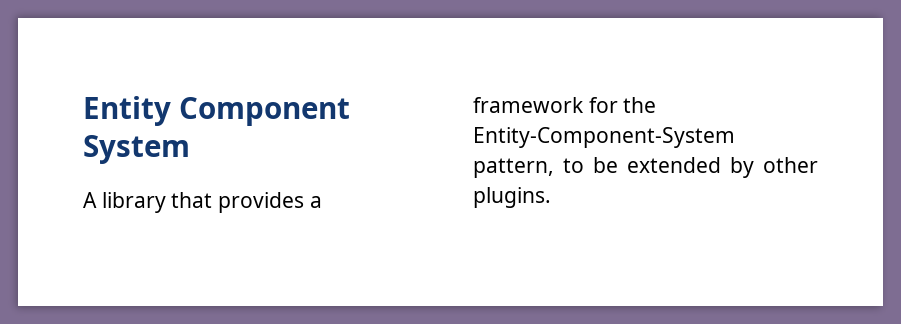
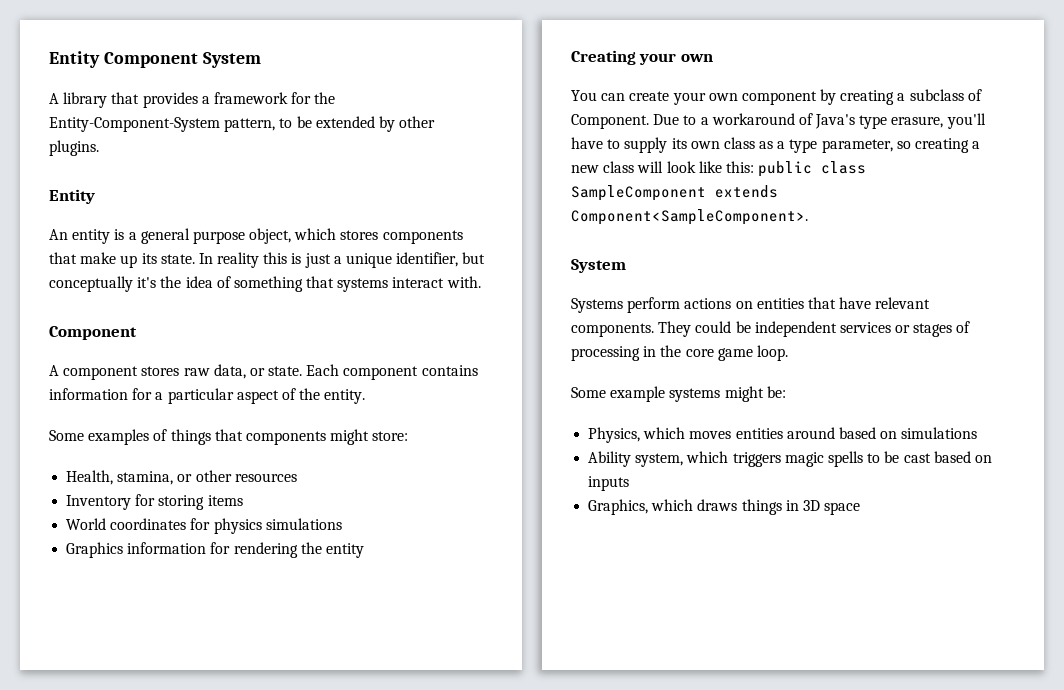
(551, 197) none -> [49,189,95,204] [49,228,463,244] [49,252,486,268] [49,276,481,292] [49,326,137,340] [49,364,478,380] [49,388,366,404] [49,429,409,445] [66,470,297,485] [66,494,243,510] [66,518,342,534] [66,542,364,558] [571,50,713,65] [571,89,982,105] [571,113,986,129] [571,137,981,153] [571,161,867,177] [571,185,778,201] [571,209,808,225] [571,259,626,273] [571,297,931,313] [571,321,971,337] [571,345,788,361] [571,386,786,402] [588,427,978,443] [588,451,992,467] [588,476,630,491] [588,499,861,515] // Entity // An entity is a general purpose object, which stores components that make up its state. In reality this is just a unique identifier, but conceptually it's the idea of something that systems interact with. // Component // A component stores raw data, or state. Each component contains information for a particular aspect of the entity. // Some examples of things that components might store: // Health, stamina, or other resources // Inventory for storing items // World coordinates for physics simulations // Graphics information for rendering the entity // Creating your own // You can create your own component by creating a subclass of Component. Due to a workaround of Java's type erasure, you'll have to supply its own class as a type parameter, so creating a new class will look like this: public class SampleComponent extends Component<SampleComponent>. // System // Systems perform actions on entities that have relevant components. They could be independent services or stages of processing in the core game loop. // Some example systems might be: // Physics, which moves entities around based on simulations // Ability system, which triggers magic spells to be cast based on inputs // Graphics, which draws things in 3D space

